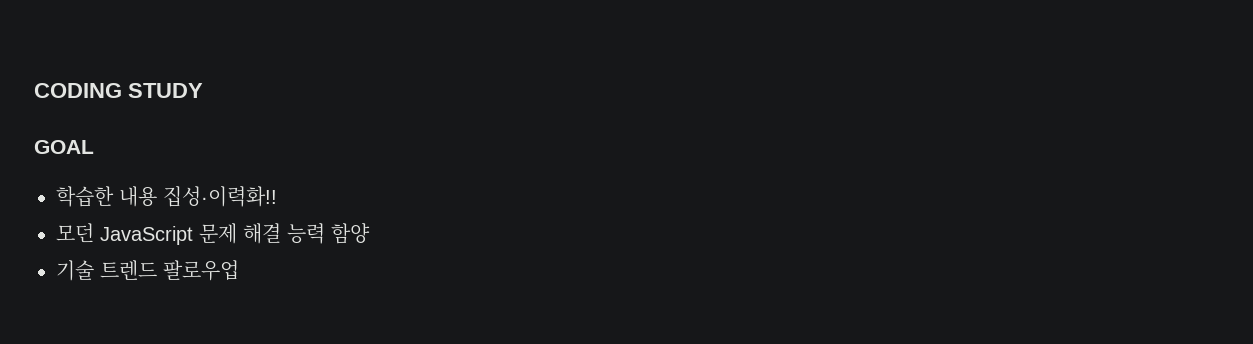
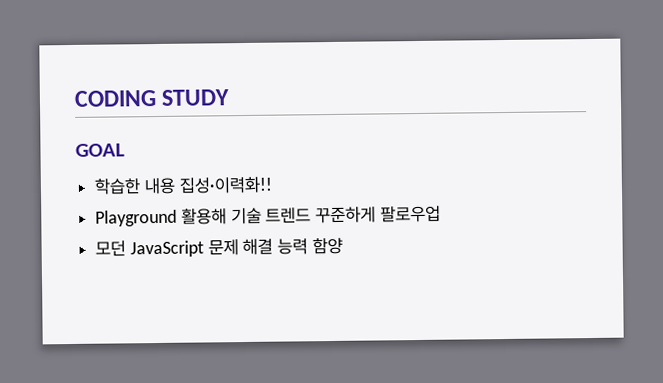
(277, 196) none -> [95,205,441,227] // Playground 활용해 기술 트렌드 꾸준하게 팔로우업
[56,260,239,281] // 기술 트렌드 팔로우업 -> (343, 246) none

